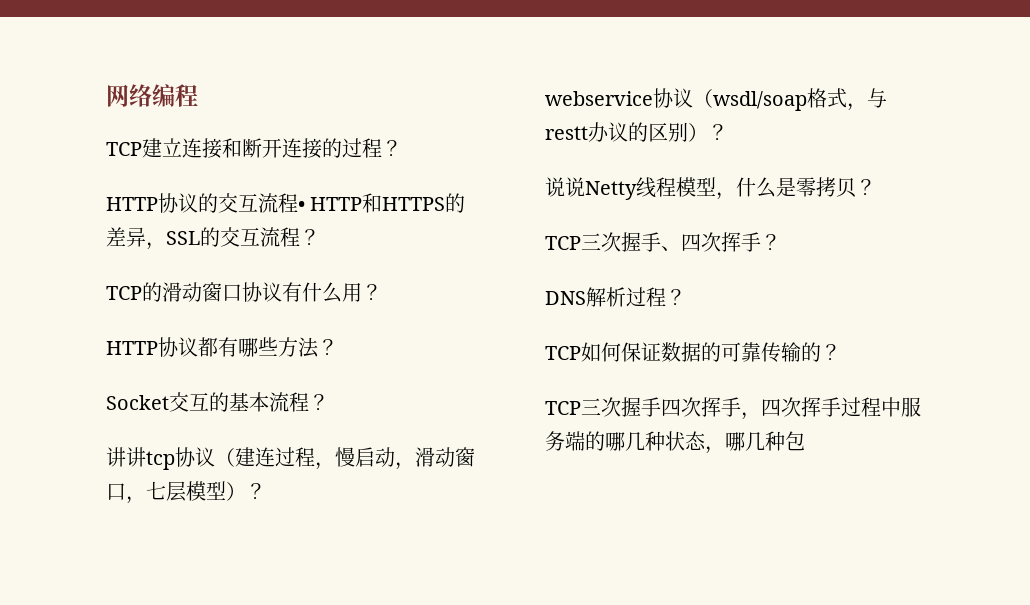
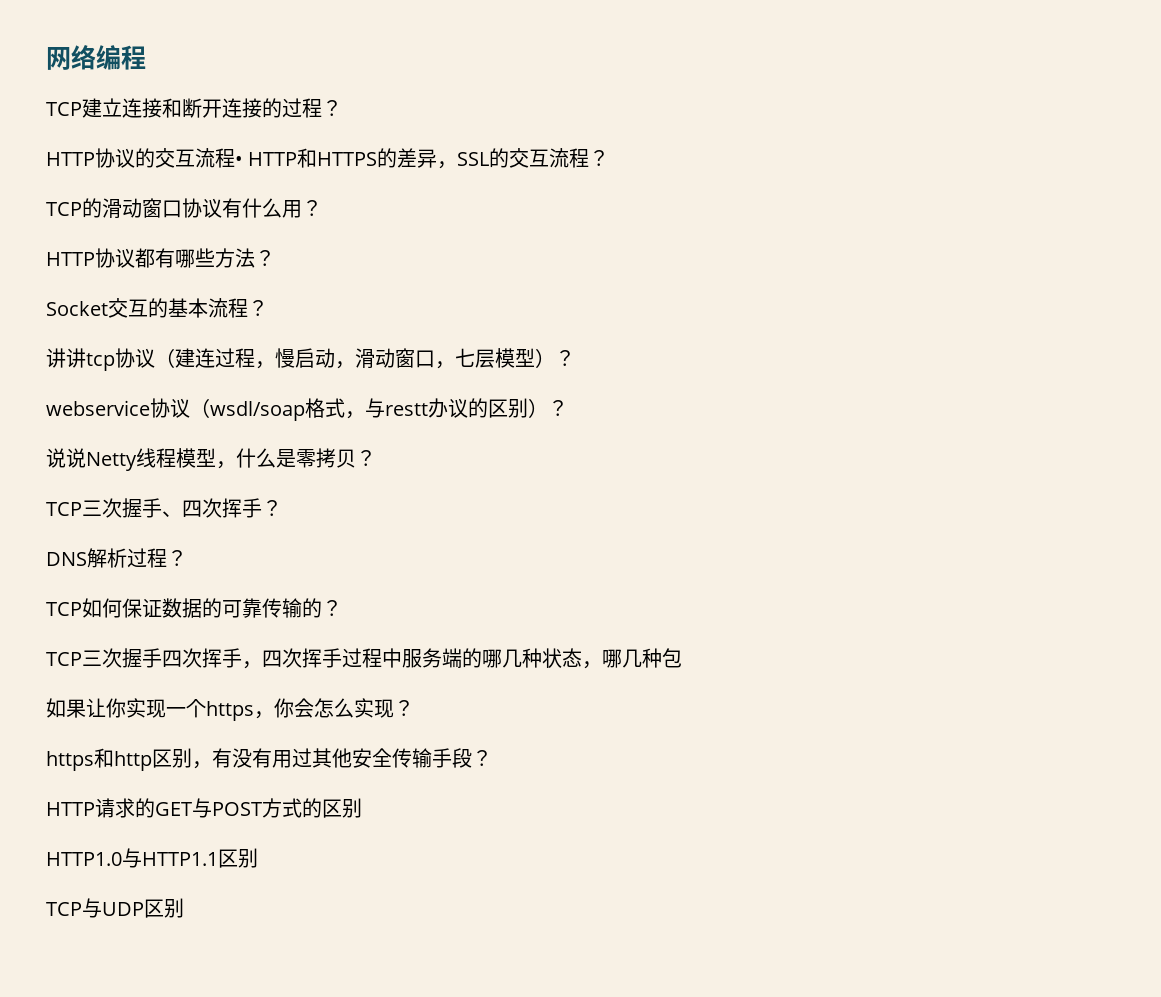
(805, 441) none -> [46,698,414,721] [46,748,492,771] [46,798,362,818] [46,848,258,868] [46,898,184,918] // 如果让你实现一个https，你会怎么实现？ // https和http区别，有没有用过其他安全传输手段？ // HTTP请求的GET与POST方式的区别 // HTTP1.0与HTTP1.1区别 // TCP与UDP区别

